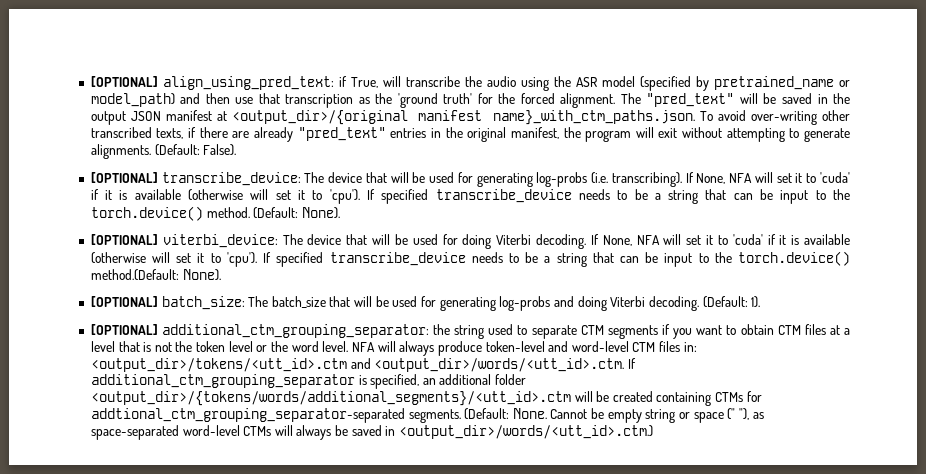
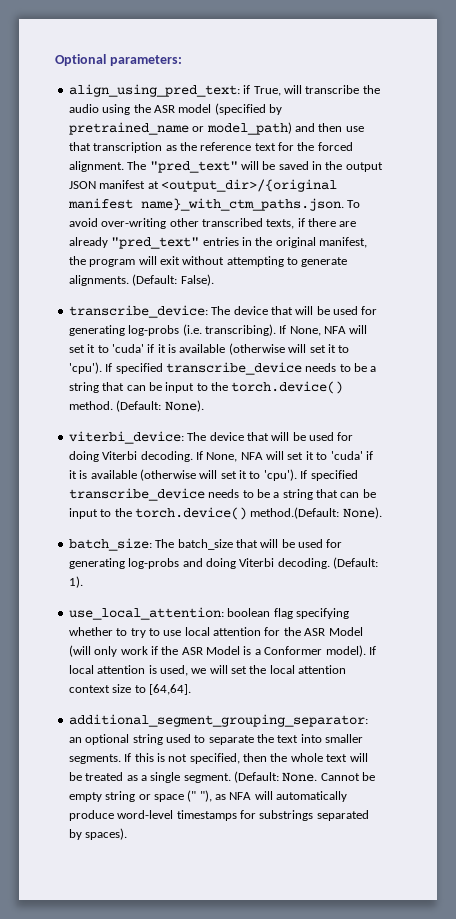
[90,76,158,87] [OPTIONAL] -> [55,54,182,66] Optional parameters: //
[397,93,473,108] 'ground truth' -> [200,142,276,151] reference text
[90,172,158,183] [OPTIONAL] -> (214, 280) none
[90,234,158,245] [OPTIONAL] -> (204, 406) none
[90,296,158,307] [OPTIONAL] -> (382, 513) none
[90,324,850,339] [90,341,697,356] [90,358,636,372] [90,374,527,389] [90,391,762,406] [90,408,461,423] [OPTIONAL] additional_ctm_grouping_separator: the string used to separate CTM segments if you want to obtain CTM files at a level that is not the token level or the word level. NFA will always produce token-level and word-level CTM files in: <output_dir>/tokens/<utt_id>.ctm and <output_dir>/words/<utt_id>.ctm. If additional_ctm_grouping_separator is specified, an additional folder <output_dir>/{tokens/words/additional_segments}/<utt_id>.ctm will be created containing CTMs for addtional_ctm_grouping_separator-separated segments. -> [68,607,349,620] [68,627,363,638] [68,645,376,657] [68,665,347,676] [68,684,191,695] [68,714,368,727] [68,734,364,745] [68,753,368,764] [68,772,231,783] use_local_attention: boolean flag specifying whether to try to use local attention for the ASR Model (will only work if the ASR Model is a Conformer model). If local attention is used, we will set the local attention context size to [64,64]. // additional_segment_grouping_separator: an optional string used to separate the text into smaller segments. If this is not specified, then the whole text will be treated as a single segment.
[90,425,654,440] space-separated word-level CTMs will always be saved in <output_dir>/words/<utt_id>.ctm.) -> [229,791,348,802] [68,810,369,821] [68,828,128,840] NFA will automatically produce word-level timestamps for substrings separated by spaces).

